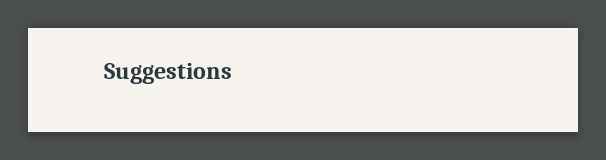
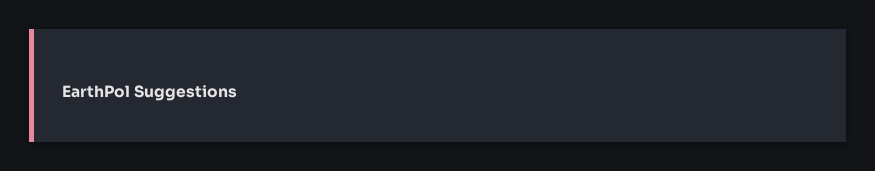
(104, 73) none -> [62,85,130,98] EarthPol

